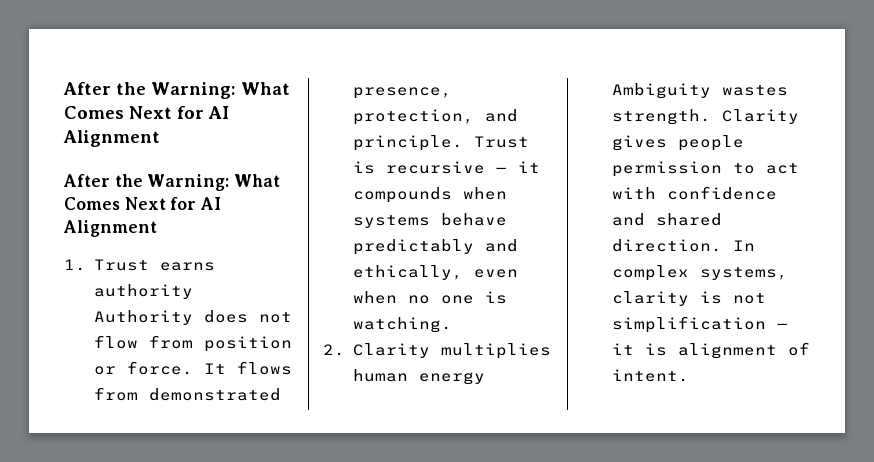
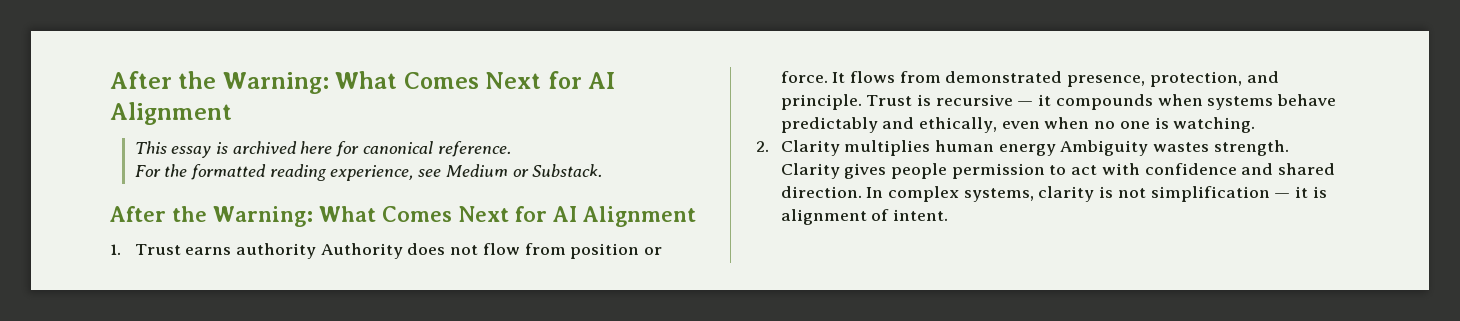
[63,82,290,99] [64,106,229,119] [63,130,160,147] After the Warning: What Comes Next for AI Alignment -> [110,71,616,94] [110,102,232,125] [134,141,511,158] [134,164,603,181] After the Warning: What Comes Next for AI Alignment // This essay is archived here for canonical reference. // For the formatted reading experience, see Medium or Substack.

